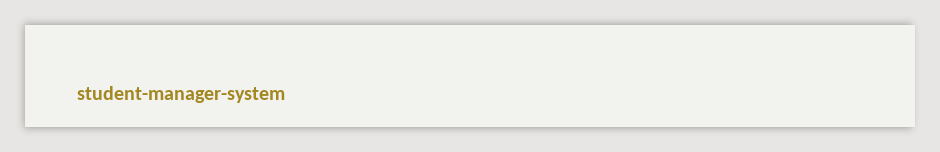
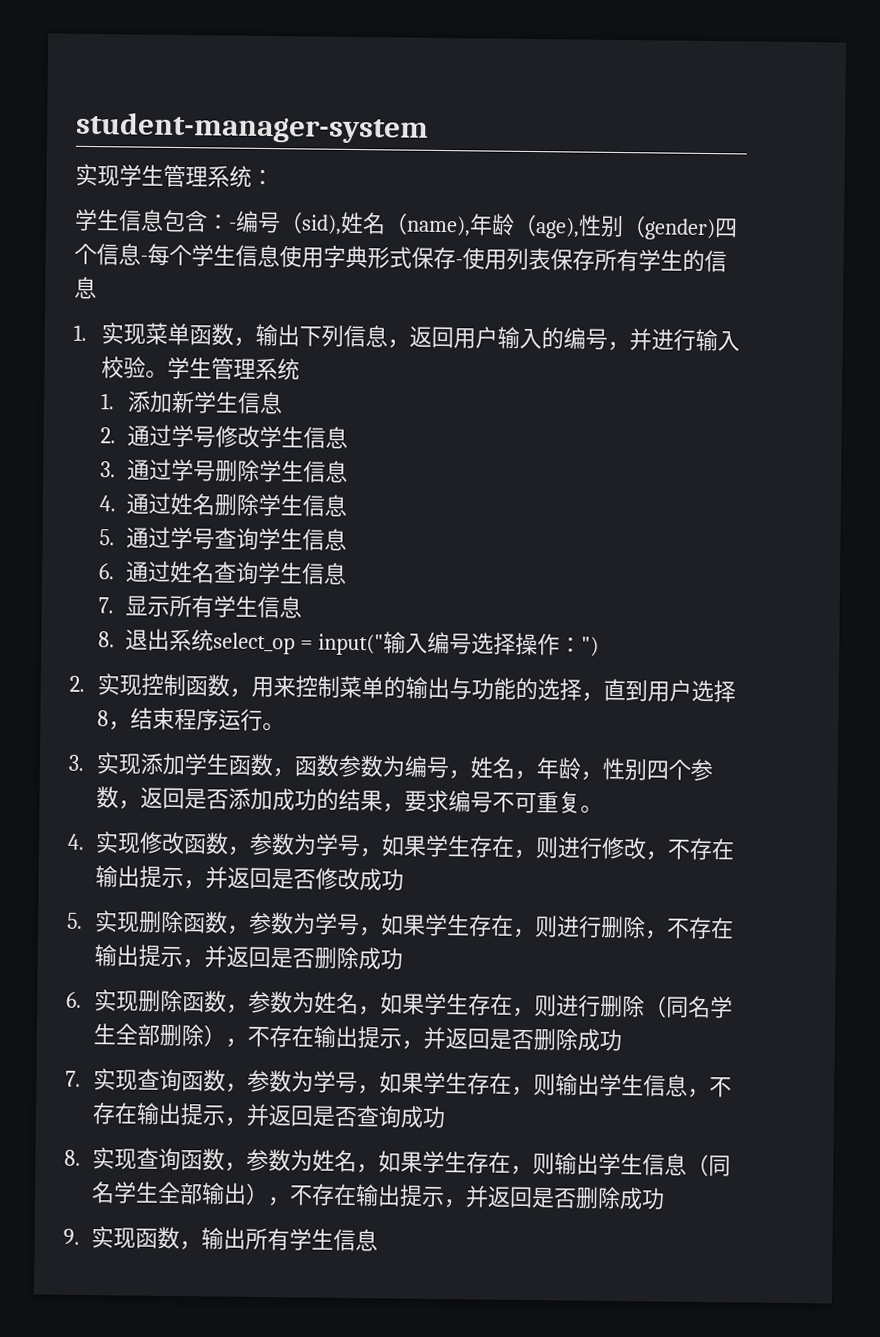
(285, 94) none -> [75,163,274,188] [74,208,738,241] [74,243,727,273] [74,276,97,300] [73,322,740,352] [100,356,300,381] [99,390,283,415] [99,424,348,449] [99,458,348,483] [98,492,347,517] [98,526,347,551] [97,560,347,585] [97,594,302,619] [97,628,599,657] [69,673,736,703] [96,707,285,732] [68,752,713,782] [95,786,603,814] [67,831,735,861] [94,865,404,891] [67,910,734,940] [93,944,403,970] [66,989,733,1019] [92,1023,622,1052] [65,1068,732,1099] [91,1102,446,1129] [64,1147,731,1177] [90,1181,665,1210] [63,1226,378,1252] // 实现学生管理系统： // 学生信息包含：-编号（sid),姓名（name),年龄（age),性别（gender)四个信息-每个学生信息使用字典形式保存-使用列表保存所有学生的信息 // 1.实现菜单函数，输出下列信息，返回用户输入的编号，并进行输入校验。学生管理系统 // 1.添加新学生信息 // 2.通过学号修改学生信息 // 3.通过学号删除学生信息 // 4.通过姓名删除学生信息 // 5.通过学号查询学生信息 // 6.通过姓名查询学生信息 // 7.显示所有学生信息 // 8.退出系统select_op = input("输入编号选择操作：") // 2.实现控制函数，用来控制菜单的输出与功能的选择，直到用户选择8，结束程序运行。 // 3.实现添加学生函数，函数参数为编号，姓名，年龄，性别四个参数，返回是否添加成功的结果，要求编号不可重复。 // 4.实现修改函数，参数为学号，如果学生存在，则进行修改，不存在输出提示，并返回是否修改成功 // 5.实现删除函数，参数为学号，如果学生存在，则进行删除，不存在输出提示，并返回是否删除成功 // 6.实现删除函数，参数为姓名，如果学生存在，则进行删除（同名学生全部删除），不存在输出提示，并返回是否删除成功 // 7.实现查询函数，参数为学号，如果学生存在，则输出学生信息，不存在输出提示，并返回是否查询成功 // 8.实现查询函数，参数为姓名，如果学生存在，则输出学生信息（同名学生全部输出），不存在输出提示，并返回是否删除成功 // 9.实现函数，输出所有学生信息

